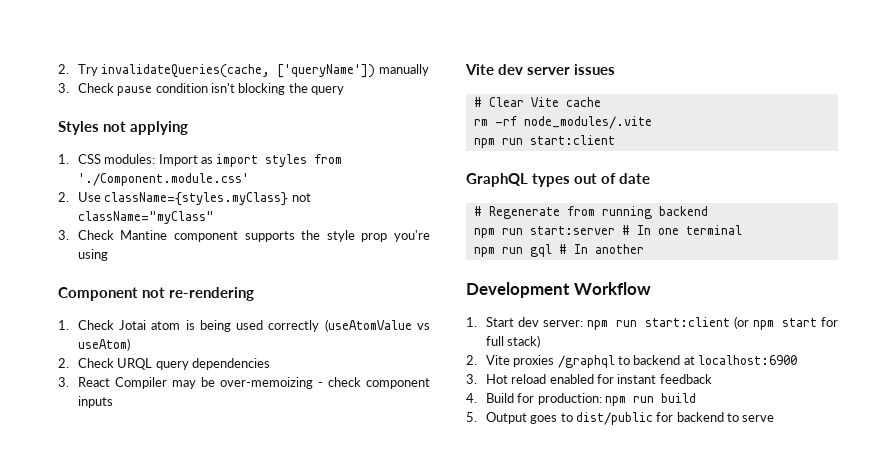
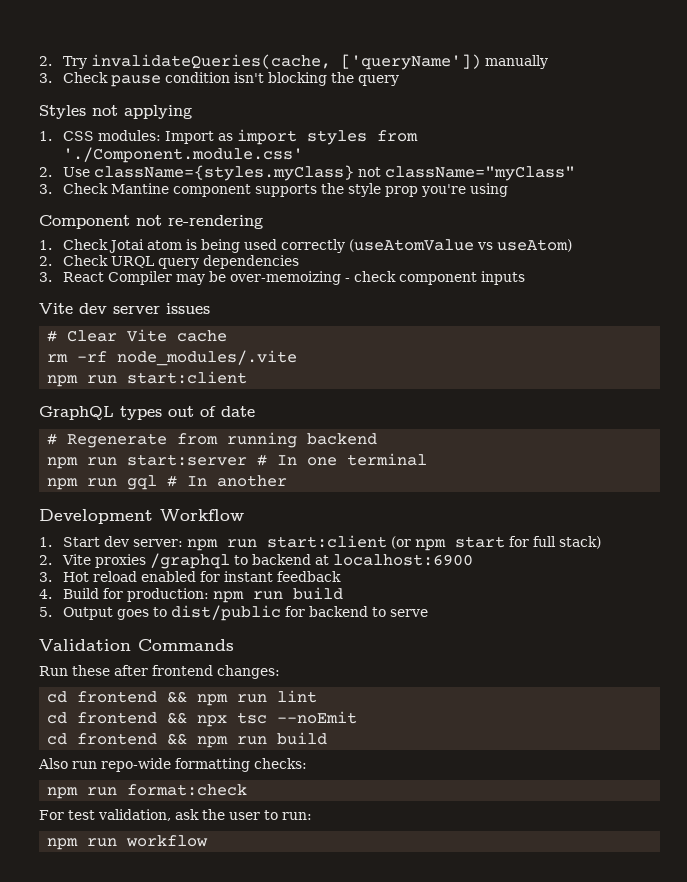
(775, 418) none -> [39,639,234,651] [39,665,280,679] [47,690,318,706] [47,711,358,727] [47,732,328,748] [38,758,307,772] [47,784,248,799] [39,809,312,821] [47,835,209,850] // Validation Commands // Run these after frontend changes: // cd frontend && npm run lint // cd frontend && npx tsc --noEmit // cd frontend && npm run build // Also run repo-wide formatting checks: // npm run format:check // For test validation, ask the user to run: // npm run workflow

